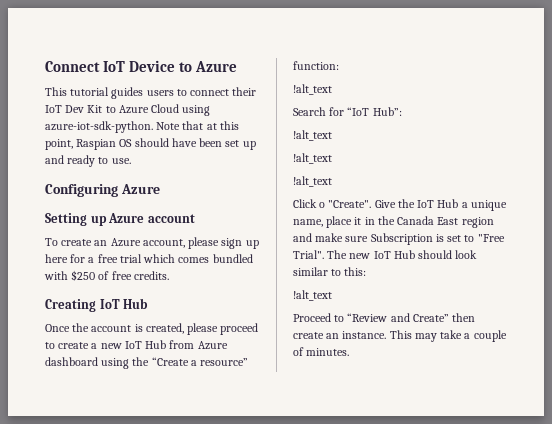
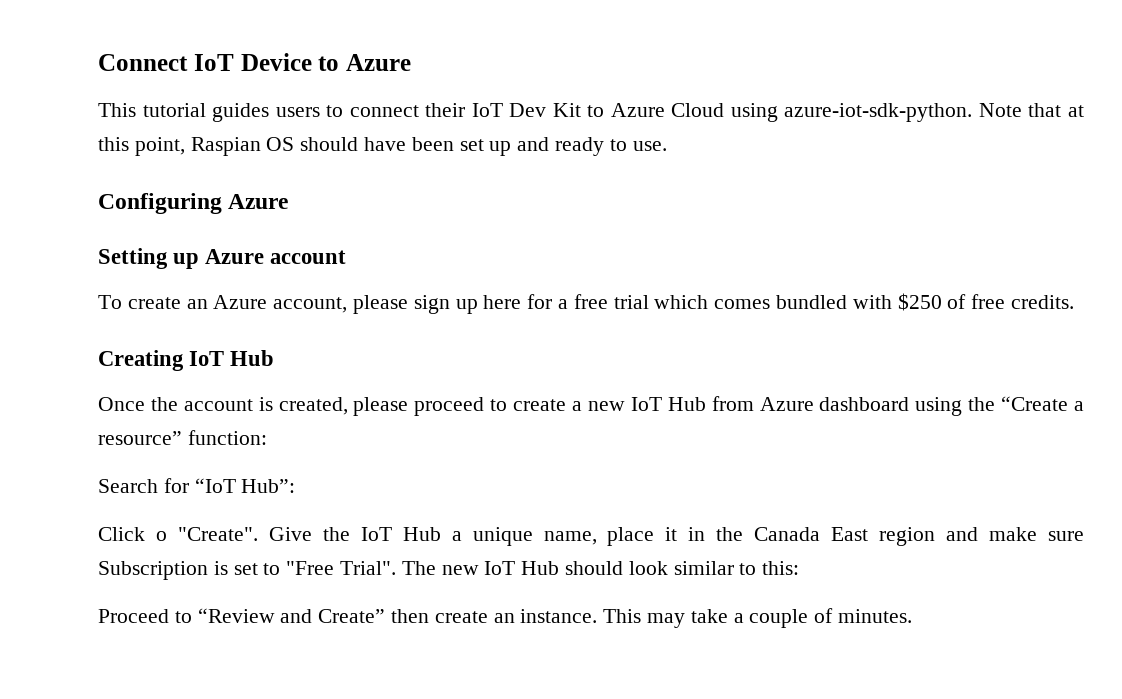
[293,84,332,95] // !alt_text -> (267, 437) none
[293,130,332,141] [293,153,332,164] [293,176,332,187] // !alt_text // !alt_text // !alt_text -> (296, 486) none
[293,290,332,301] // !alt_text -> (800, 568) none

